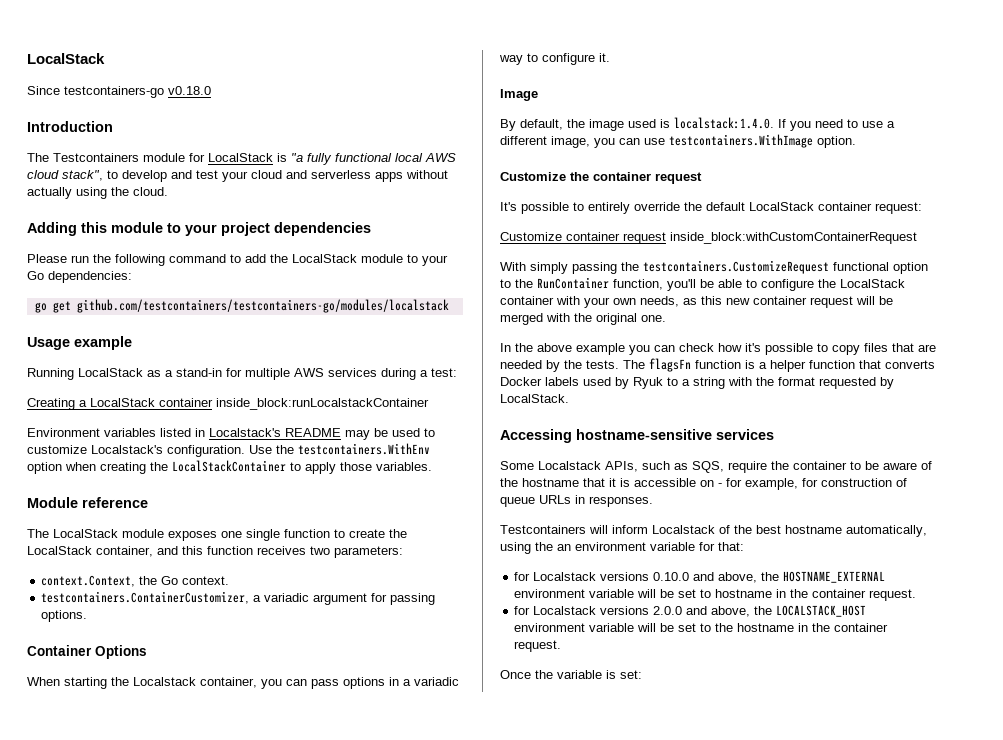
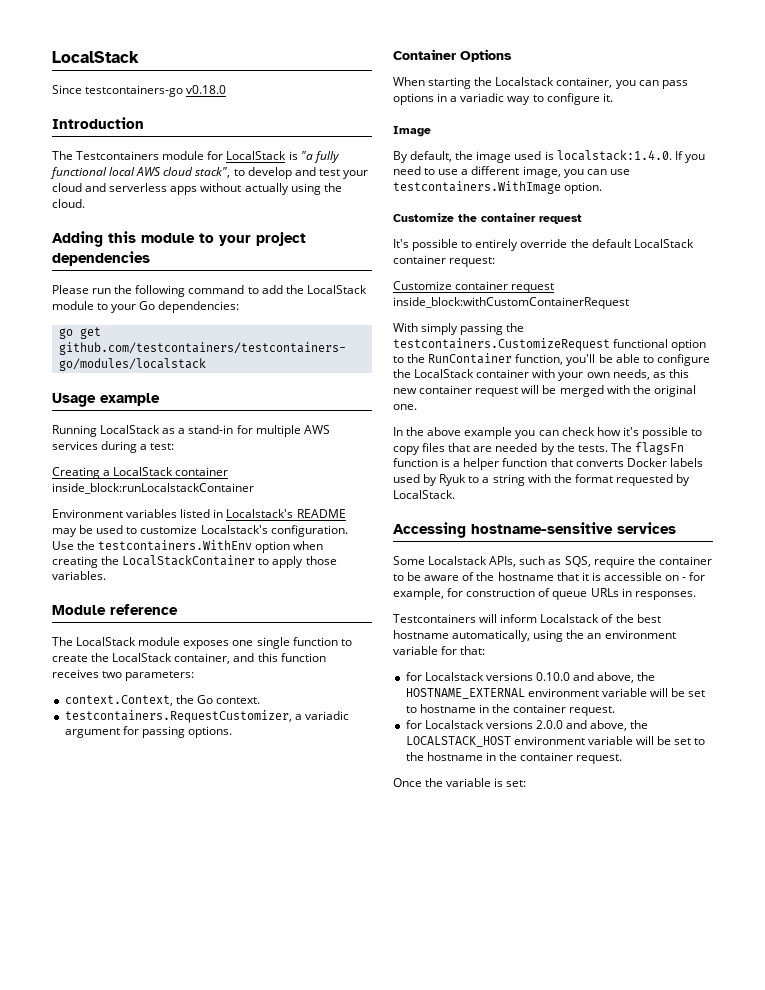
[41,591,250,604] testcontainers.ContainerCustomizer, -> [64,710,292,723] testcontainers.RequestCustomizer,

